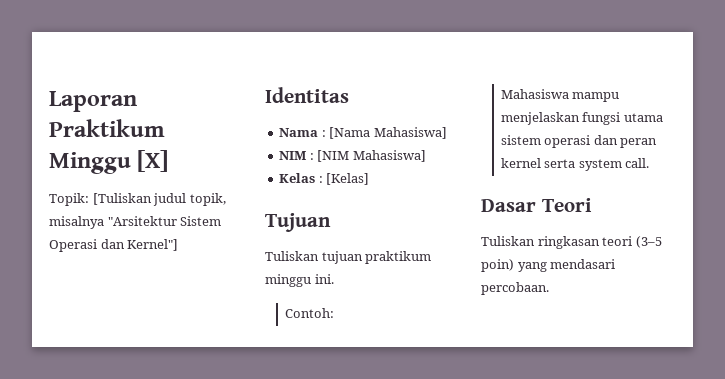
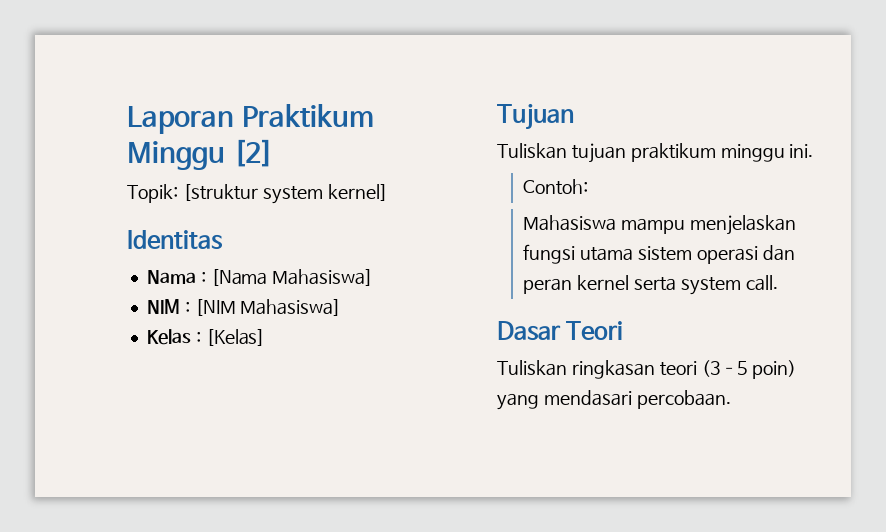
[137,150,169,172] [X] -> [232,139,273,167] [2]
[92,193,226,206] [49,216,222,229] [49,239,179,252] [Tuliskan judul topik, misalnya "Arsitektur Sistem Operasi dan Kernel"] -> [182,184,388,204] [struktur system kernel]

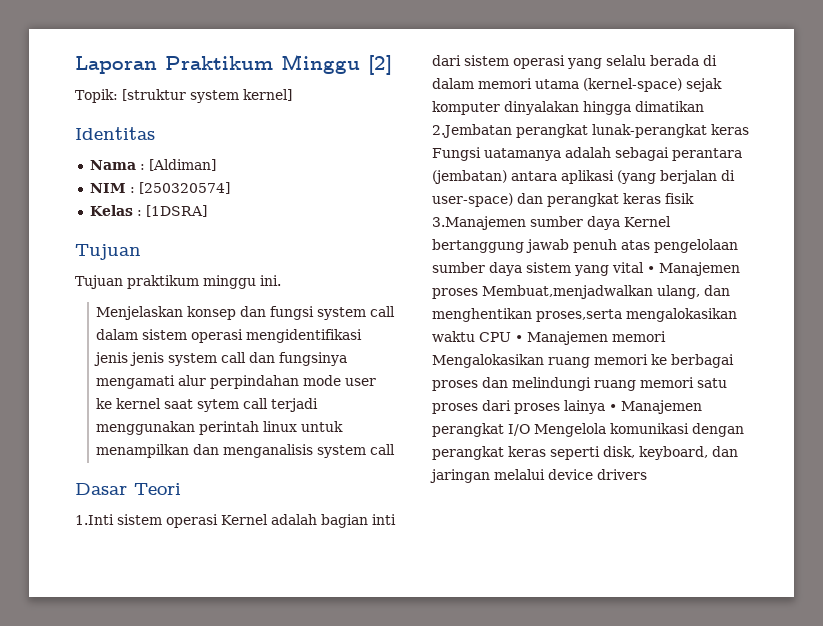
[210,269,374,286] [Nama Mahasiswa] -> [148,159,216,171] [Aldiman]
[194,299,342,316] [NIM Mahasiswa] -> [138,182,230,194] [250320574]
[205,329,266,346] [Kelas] -> [145,205,207,217] [1DSRA]
[497,143,626,163] Tuliskan tujuan -> [75,275,123,289] Tujuan
[523,179,589,195] [523,215,797,235] [523,244,795,264] [523,275,778,295] [497,321,624,341] [497,360,797,379] [497,390,731,410] Contoh: // Mahasiswa mampu menjelaskan fungsi utama sistem operasi dan peran kernel serta system call. // Dasar Teori // Tuliskan ringkasan teori (3–5 poin) yang mendasari percobaan. -> [96,306,396,320] [96,329,363,343] [94,352,348,366] [96,375,377,389] [96,398,319,412] [96,421,344,435] [96,444,396,458] [75,483,181,495] [75,514,396,528] [432,55,717,69] [432,78,722,92] [432,101,704,115] [432,124,749,138] [432,147,742,161] [432,170,735,184] [432,193,694,207] [432,216,671,230] [432,239,738,253] [432,262,740,276] [432,285,730,299] [432,308,737,322] [432,331,666,345] [432,354,734,368] [432,377,727,391] [432,400,702,414] [432,423,744,437] [432,446,738,460] [430,469,647,483] Menjelaskan konsep dan fungsi system call dalam sistem operasi mengidentifikasi jenis jenis system call dan fungsinya mengamati alur perpindahan mode user ke kernel saat sytem call terjadi menggunakan perintah linux untuk menampilkan dan menganalisis system call // Dasar Teori // 1.Inti sistem operasi Kernel adalah bagian inti dari sistem operasi yang selalu berada di dalam memori utama (kernel-space) sejak komputer dinyalakan hingga dimatikan 2.Jembatan perangkat lunak-perangkat keras Fungsi uatamanya adalah sebagai perantara (jembatan) antara aplikasi (yang berjalan di user-space) dan perangkat keras fisik 3.Manajemen sumber daya Kernel bertanggung jawab penuh atas pengelolaan sumber daya sistem yang vital • Manajemen proses Membuat,menjadwalkan ulang, dan menghentikan proses,serta mengalokasikan waktu CPU • Manajemen memori Mengalokasikan ruang memori ke berbagai proses dan melindungi ruang memori satu proses dari proses lainya • Manajemen perangkat I/O Mengelola komunikasi dengan perangkat keras seperti disk, keyboard, dan jaringan melalui device drivers

